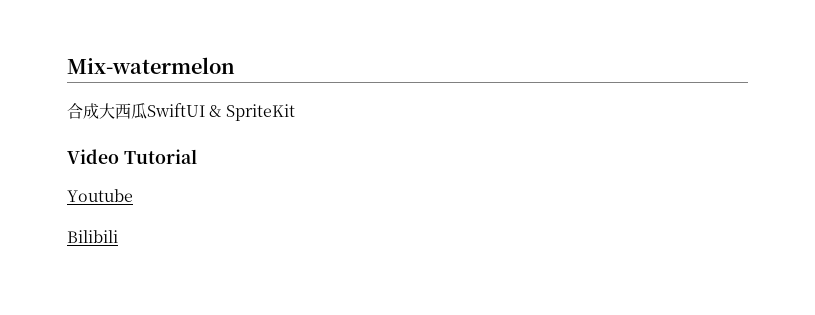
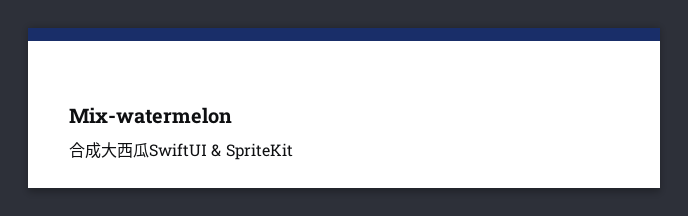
[67,149,197,164] [67,189,133,202] [67,230,118,243] // Video Tutorial // Youtube // Bilibili -> (293, 151) none

